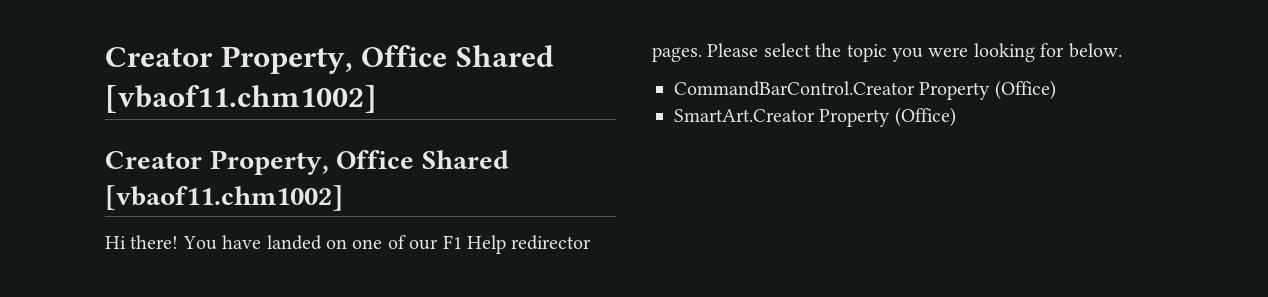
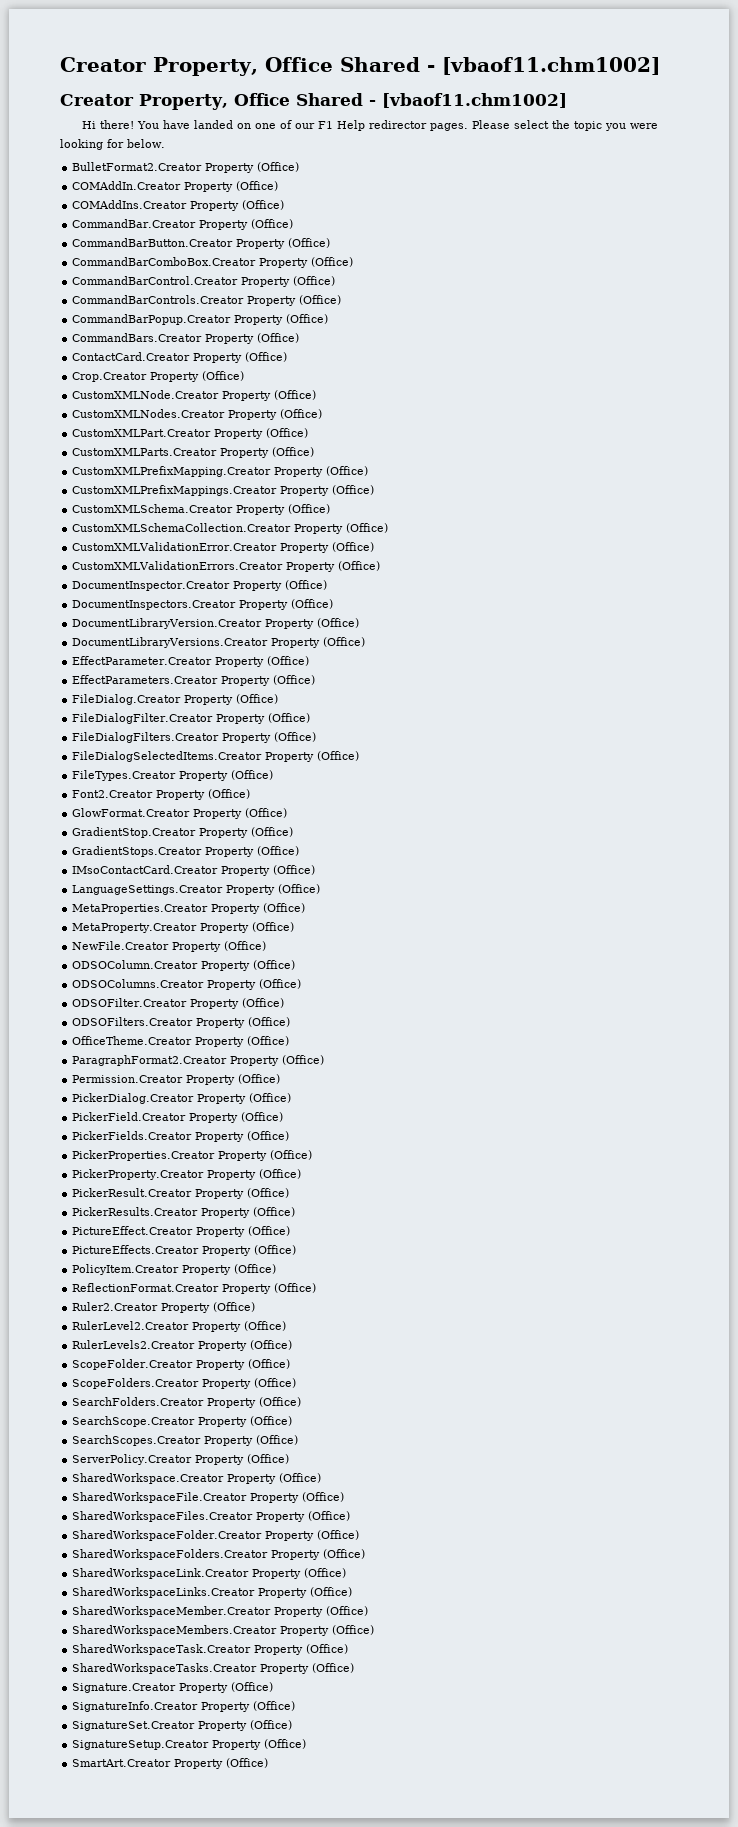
[105,45,554,74] Creator Property, Office Shared -> [60,57,435,76] Creator Property, Office Shared -
(509, 159) none -> [368,100,376,106] -
[674,81,915,96] CommandBarControl.Creator -> [72,162,300,173] [72,181,279,192] [72,200,285,211] [72,219,294,230] [72,238,331,249] [72,257,354,268] [72,276,336,287] [72,295,342,306] [72,314,329,325] [72,333,300,344] [72,352,288,363] [72,371,245,382] [72,390,317,401] [72,409,323,420] [72,428,309,439] [72,447,315,458] [72,466,369,477] [72,485,375,496] [72,504,331,515] [72,523,389,534] [72,542,375,553] [72,561,381,572] [72,580,328,591] [72,599,334,610] [72,618,360,629] [72,637,366,648] [72,656,310,667] [72,675,316,686] [72,694,279,705] [72,713,311,724] [72,732,317,743] [72,751,360,762] [72,770,274,781] [72,789,251,800] [72,808,288,819] [72,827,294,838] [72,846,300,857] [72,865,316,876] [72,884,321,895] [72,903,306,914] [72,922,295,933] [72,941,267,952] [72,960,296,971] [72,979,302,990] [72,998,285,1009] [72,1017,291,1028] [72,1036,290,1047] [72,1055,325,1066] [72,1074,281,1085] [72,1093,292,1104] [72,1112,284,1123] [72,1131,290,1142] [72,1150,313,1161] [72,1169,302,1180] [72,1188,290,1199] [72,1207,296,1218] [72,1226,291,1237] [72,1245,297,1256] [72,1264,277,1275] [72,1283,317,1294] [72,1302,256,1313] [72,1321,287,1332] [72,1340,293,1351] [72,1359,291,1370] [72,1378,297,1389] [72,1397,302,1408] [72,1416,293,1427] [72,1435,299,1446] [72,1454,290,1465] [72,1473,322,1484] [72,1492,345,1503] [72,1511,351,1522] [72,1530,360,1541] [72,1549,366,1560] [72,1568,347,1579] [72,1587,353,1598] [72,1606,369,1617] [72,1625,375,1636] [72,1644,349,1655] [72,1663,355,1674] [72,1682,274,1693] [72,1701,296,1712] [72,1720,293,1731] [72,1740,210,1750] BulletFormat2.Creator Property (Office) // COMAddIn.Creator Property (Office) // COMAddIns.Creator Property (Office) // CommandBar.Creator Property (Office) // CommandBarButton.Creator Property (Office) // CommandBarComboBox.Creator Property (Office) // CommandBarControl.Creator Property (Office) // CommandBarControls.Creator Property (Office) // CommandBarPopup.Creator Property (Office) // CommandBars.Creator Property (Office) // ContactCard.Creator Property (Office) // Crop.Creator Property (Office) // CustomXMLNode.Creator Property (Office) // CustomXMLNodes.Creator Property (Office) // CustomXMLPart.Creator Property (Office) // CustomXMLParts.Creator Property (Office) // CustomXMLPrefixMapping.Creator Property (Office) // CustomXMLPrefixMappings.Creator Property (Office) // CustomXMLSchema.Creator Property (Office) // CustomXMLSchemaCollection.Creator Property (Office) // CustomXMLValidationError.Creator Property (Office) // CustomXMLValidationErrors.Creator Property (Office) // DocumentInspector.Creator Property (Office) // DocumentInspectors.Creator Property (Office) // DocumentLibraryVersion.Creator Property (Office) // DocumentLibraryVersions.Creator Property (Office) // EffectParameter.Creator Property (Office) // EffectParameters.Creator Property (Office) // FileDialog.Creator Property (Office) // FileDialogFilter.Creator Property (Office) // FileDialogFilters.Creator Property (Office) // FileDialogSelectedItems.Creator Property (Office) // FileTypes.Creator Property (Office) // Font2.Creator Property (Office) // GlowFormat.Creator Property (Office) // GradientStop.Creator Property (Office) // GradientStops.Creator Property (Office) // IMsoContactCard.Creator Property (Office) // LanguageSettings.Creator Property (Office) // MetaProperties.Creator Property (Office) // MetaProperty.Creator Property (Office) // NewFile.Creator Property (Office) // ODSOColumn.Creator Property (Office) // ODSOColumns.Creator Property (Office) // ODSOFilter.Creator Property (Office) // ODSOFilters.Creator Property (Office) // OfficeTheme.Creator Property (Office) // ParagraphFormat2.Creator Property (Office) // Permission.Creator Property (Office) // PickerDialog.Creator Property (Office) // PickerField.Creator Property (Office) // PickerFields.Creator Property (Office) // PickerProperties.Creator Property (Office) // PickerProperty.Creator Property (Office) // PickerResult.Creator Property (Office) // PickerResults.Creator Property (Office) // PictureEffect.Creator Property (Office) // PictureEffects.Creator Property (Office) // PolicyItem.Creator Property (Office) // ReflectionFormat.Creator Property (Office) // Ruler2.Creator Property (Office) // RulerLevel2.Creator Property (Office) // RulerLevels2.Creator Property (Office) // ScopeFolder.Creator Property (Office) // ScopeFolders.Creator Property (Office) // SearchFolders.Creator Property (Office) // SearchScope.Creator Property (Office) // SearchScopes.Creator Property (Office) // ServerPolicy.Creator Property (Office) // SharedWorkspace.Creator Property (Office) // SharedWorkspaceFile.Creator Property (Office) // SharedWorkspaceFiles.Creator Property (Office) // SharedWorkspaceFolder.Creator Property (Office) // SharedWorkspaceFolders.Creator Property (Office) // SharedWorkspaceLink.Creator Property (Office) // SharedWorkspaceLinks.Creator Property (Office) // SharedWorkspaceMember.Creator Property (Office) // SharedWorkspaceMembers.Creator Property (Office) // SharedWorkspaceTask.Creator Property (Office) // SharedWorkspaceTasks.Creator Property (Office) // Signature.Creator Property (Office) // SignatureInfo.Creator Property (Office) // SignatureSet.Creator Property (Office) // SignatureSetup.Creator

